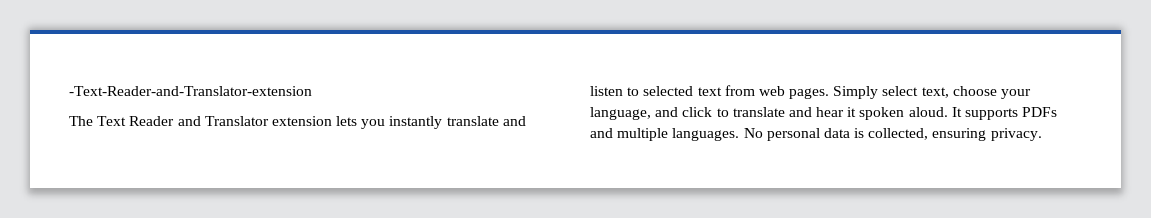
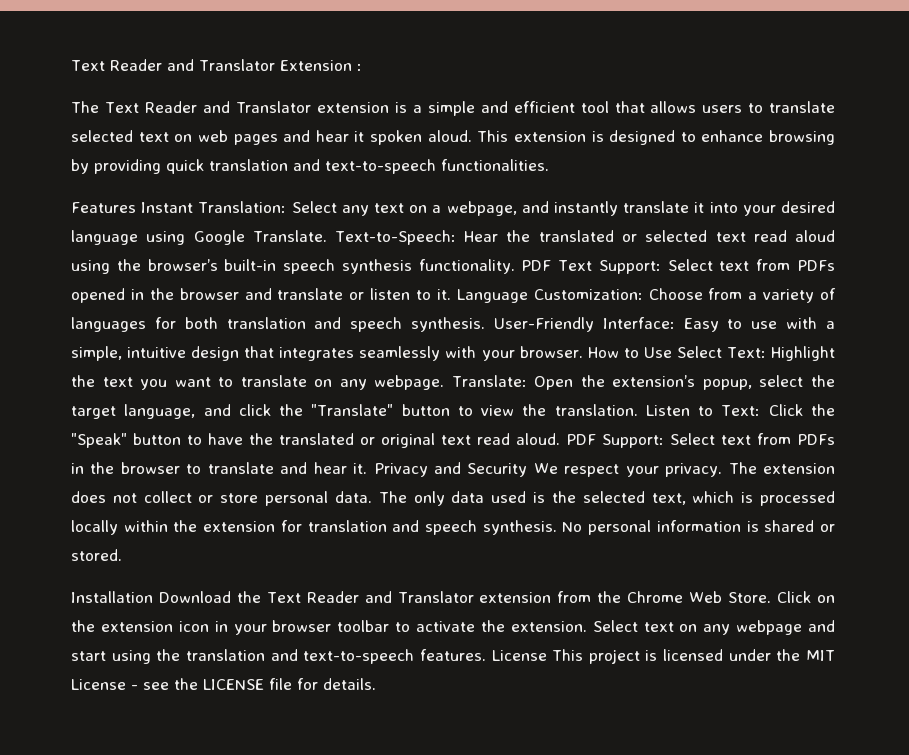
[69,86,312,96] -Text-Reader-and-Translator-extension -> [71,59,362,71] Text Reader and Translator Extension :
[336,116,526,129] [590,85,1032,99] [590,107,785,120] lets you instantly translate and listen to selected text from web pages. Simply select text, choose your language, and click to translate -> [395,101,835,116] [71,130,278,145] is a simple and efficient tool that allows users to translate selected text on web pages
[951,107,1058,120] [590,128,1042,141] It supports PDFs and multiple languages. No personal data is collected, ensuring privacy. -> [477,130,835,145] [71,159,549,174] [71,201,835,216] [71,230,835,245] [71,259,836,274] [71,288,836,303] [71,317,835,332] [71,346,835,361] [71,375,835,390] [71,404,835,419] [71,433,835,448] [71,462,835,477] [71,491,836,506] [71,520,835,535] [71,549,122,561] [71,591,835,603] [71,620,835,635] [71,649,835,664] [71,678,376,690] This extension is designed to enhance browsing by providing quick translation and text-to-speech functionalities. // Features Instant Translation: Select any text on a webpage, and instantly translate it into your desired language using Google Translate. Text-to-Speech: Hear the translated or selected text read aloud using the browser’s built-in speech synthesis functionality. PDF Text Support: Select text from PDFs opened in the browser and translate or listen to it. Language Customization: Choose from a variety of languages for both translation and speech synthesis. User-Friendly Interface: Easy to use with a simple, intuitive design that integrates seamlessly with your browser. How to Use Select Text: Highlight the text you want to translate on any webpage. Translate: Open the extension’s popup, select the target language, and click the "Translate" button to view the translation. Listen to Text: Click the "Speak" button to have the translated or original text read aloud. PDF Support: Select text from PDFs in the browser to translate and hear it. Privacy and Security We respect your privacy. The extension does not collect or store personal data. The only data used is the selected text, which is processed locally within the extension for translation and speech synthesis. No personal information is shared or stored. // Installation Download the Text Reader and Translator extension from the Chrome Web Store. Click on the extension icon in your browser toolbar to activate the extension. Select text on any webpage and start using the translation and text-to-speech features. License This project is licensed under the MIT License - see the LICENSE file for details.

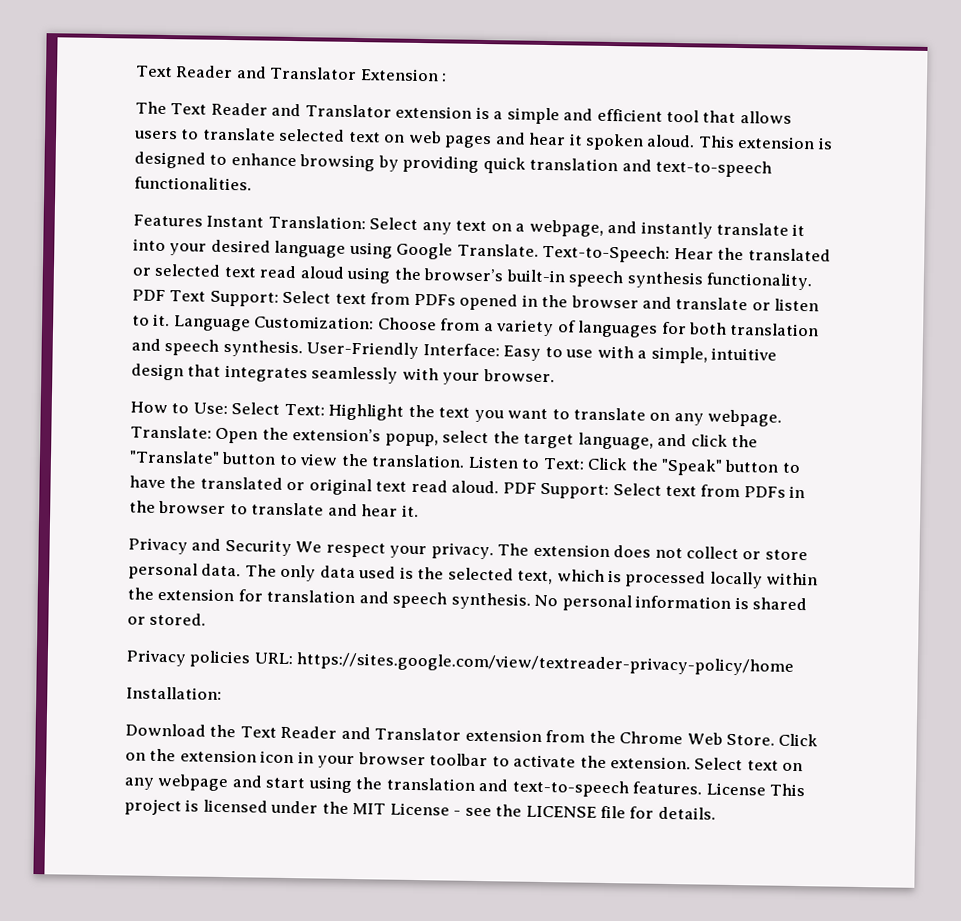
(583, 352) none -> (555, 376) //
[643,347,672,358] Use -> [192,402,228,415] Use:
(368, 468) none -> (419, 511) //
[71,591,153,603] Installation -> [126,649,795,676] [126,686,222,700] Privacy policies URL: https://sites.google.com/view/textreader-privacy-policy/home // Installation: //

